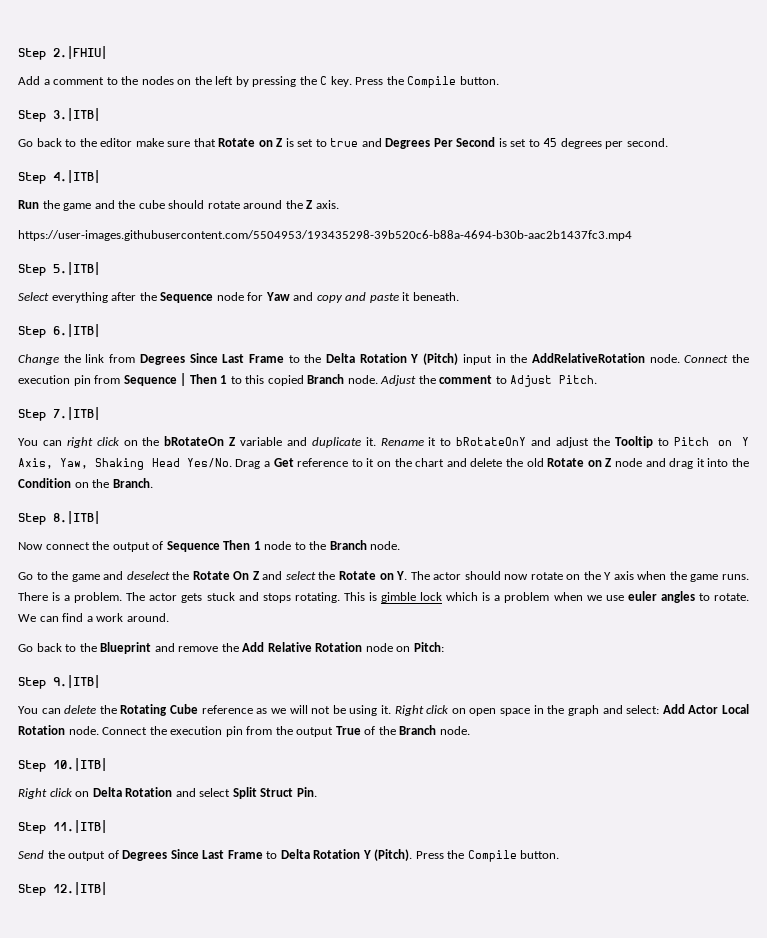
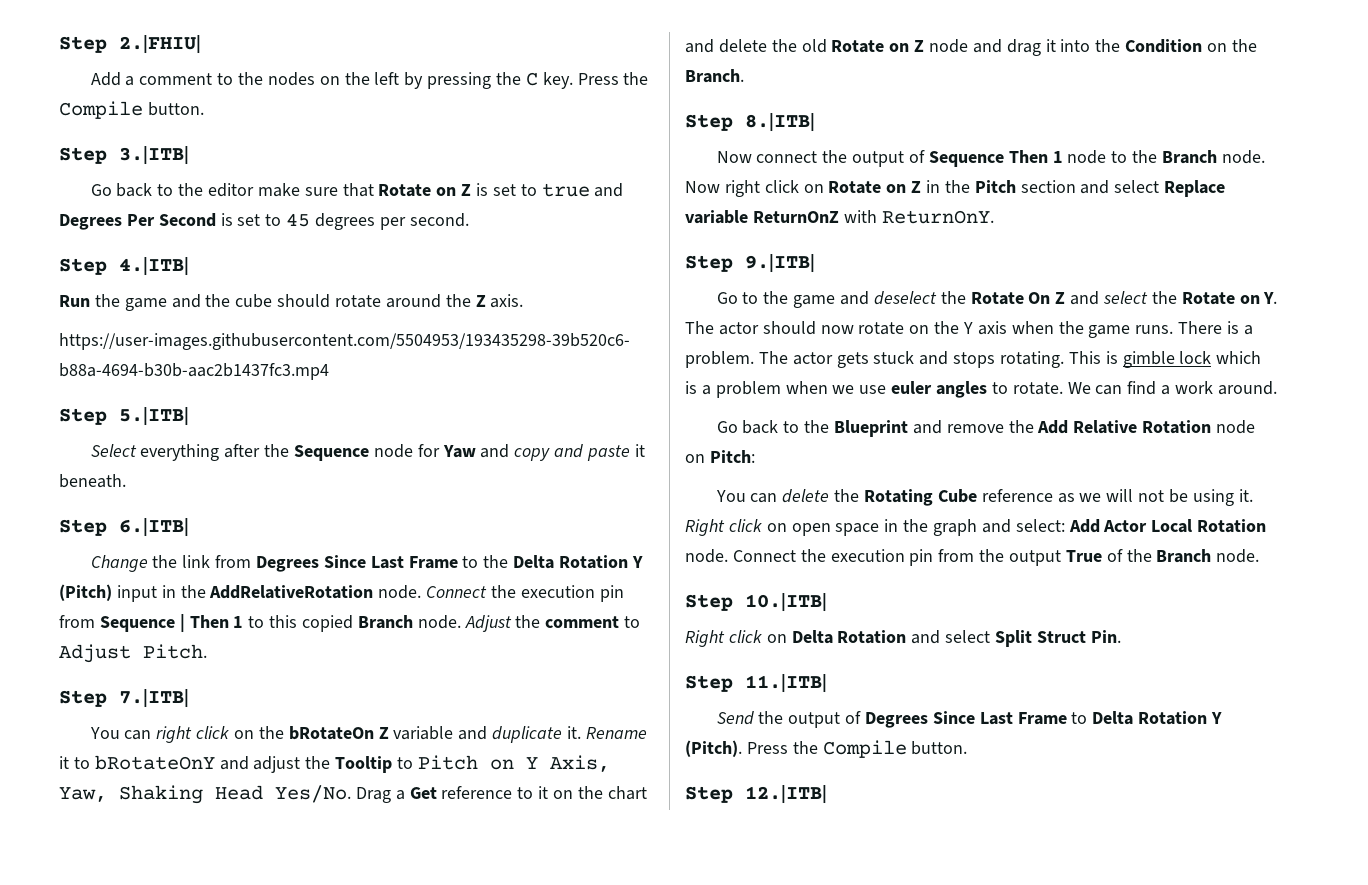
(401, 545) none -> [685,180,1226,197] [685,210,994,224] [685,254,815,273] Now right click on Rotate on Z in the Pitch section and select Replace variable ReturnOnZ with ReturnOnY. // Step 9.|ITB|
[18,675,100,689] // Step 9.|ITB| -> (755, 456) none

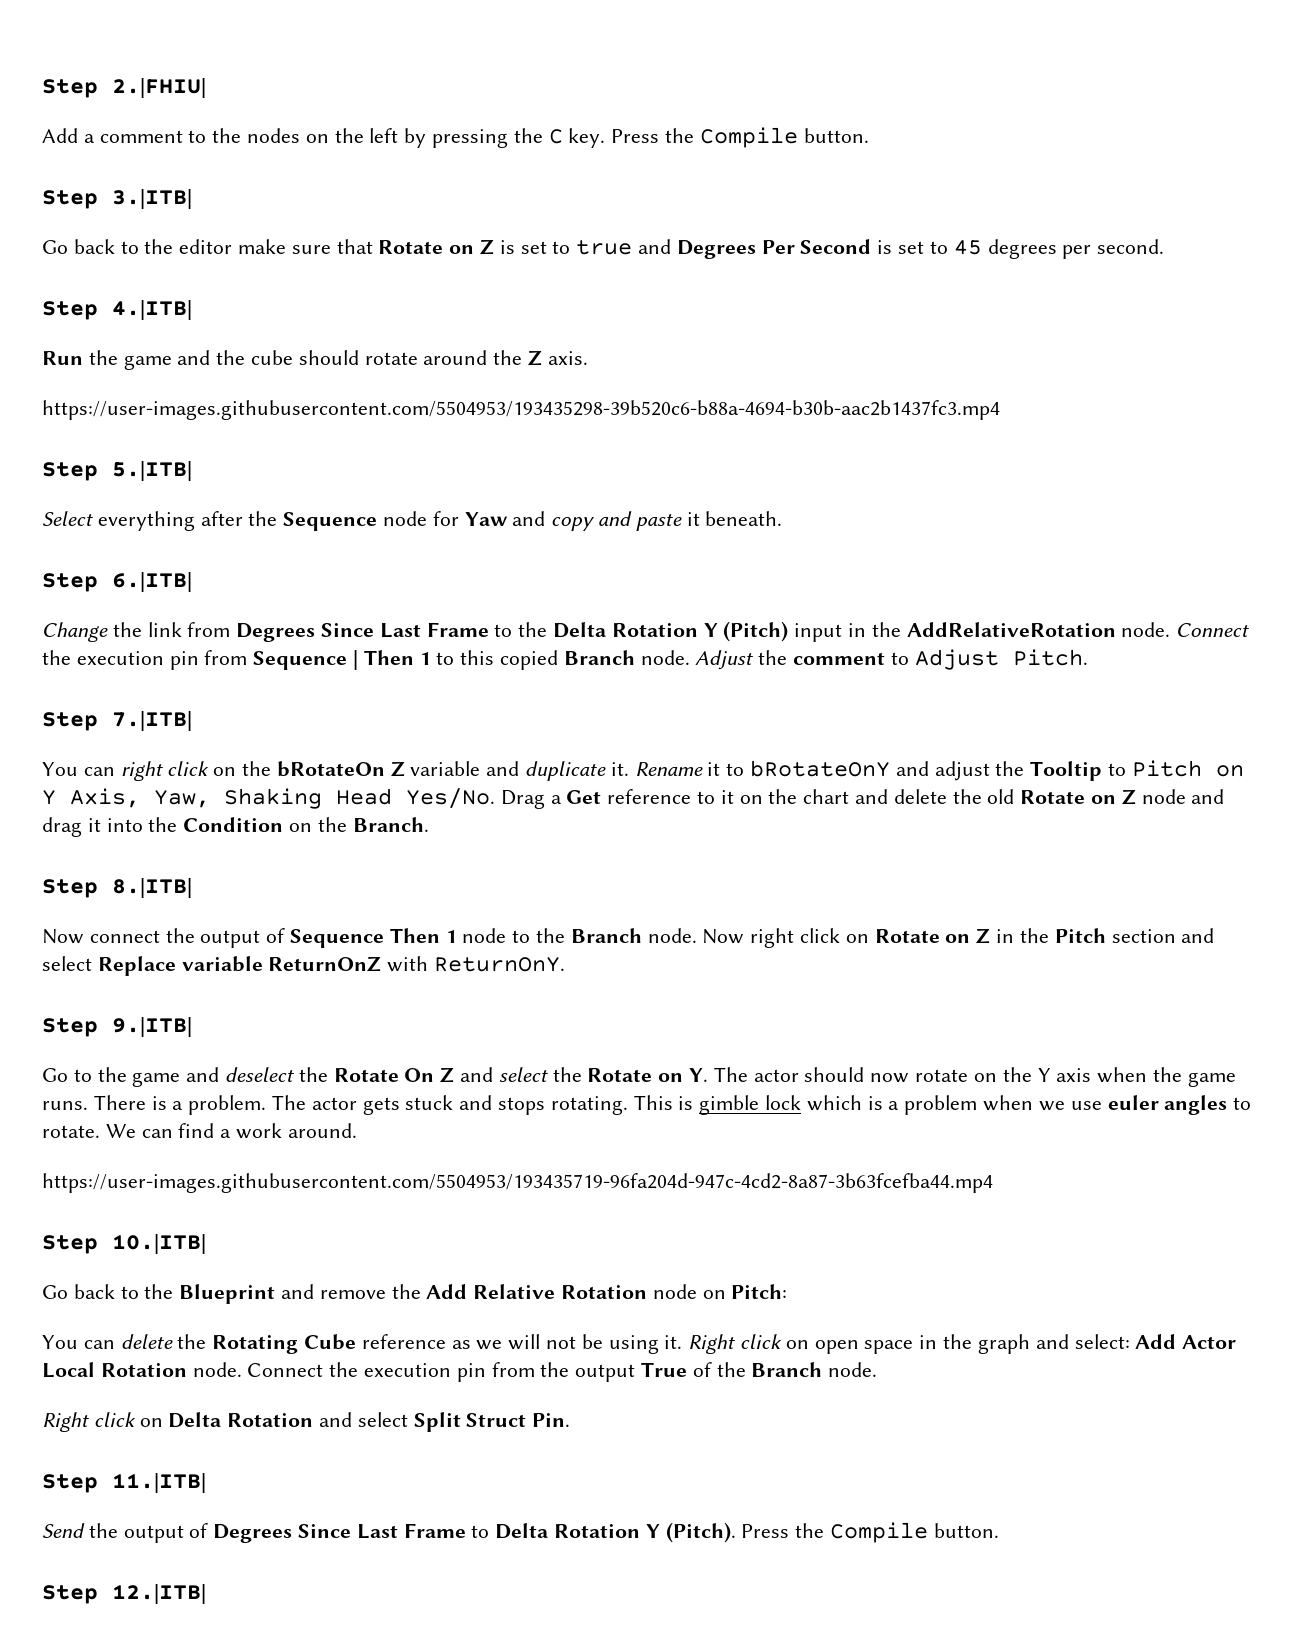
(1277, 388) none -> [42,1173,993,1193] [42,1234,206,1254] // https://user-images.githubusercontent.com/5504953/193435719-96fa204d-947c-4cd2-8a87-3b63fcefba44.mp4 // Step 10.|ITB|
[685,593,827,612] // Step 10.|ITB| -> (878, 1369) none

